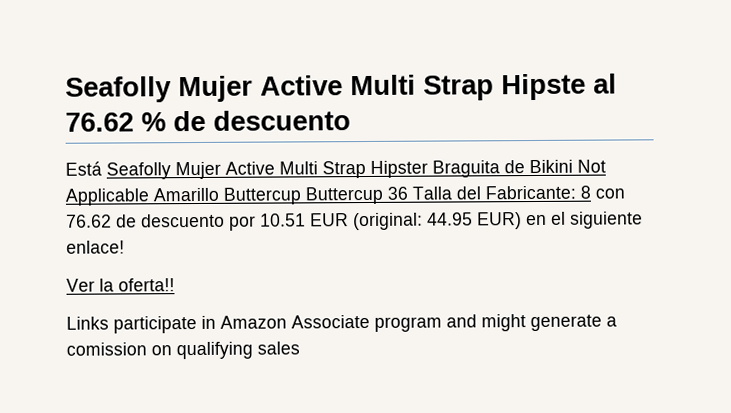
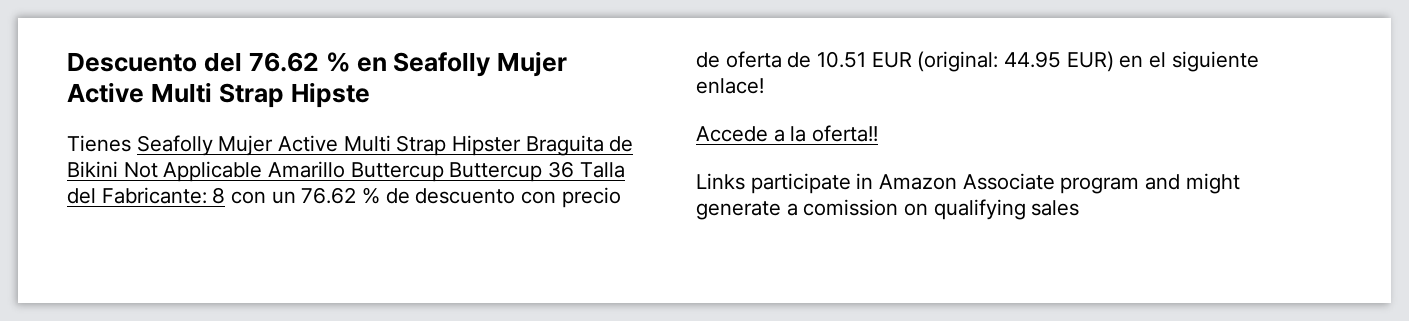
(65, 89) none -> [67,52,387,72] Descuento del 76.62 % en
[593,73,617,94] [65,110,351,132] [65,161,102,176] al 76.62 % de descuento // Está -> [67,135,131,152] // Tienes
[66,213,256,231] 76.62 de descuento por -> [271,187,621,208] [696,51,812,68] un 76.62 % de descuento con precio de oferta de
[66,278,95,292] Ver -> [696,126,785,142] Accede a

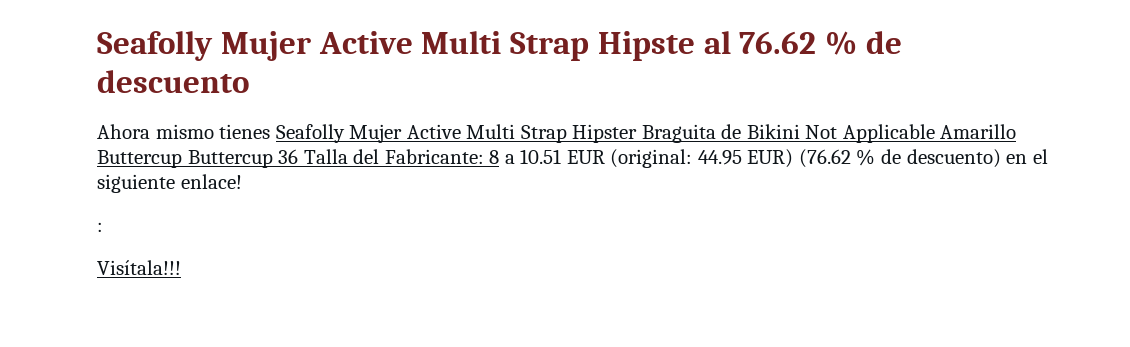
[67,52,387,72] Descuento del 76.62 % en -> (97, 46) none
[67,135,131,152] // Tienes -> [703,31,902,55] [97,70,249,93] [97,124,271,139] al 76.62 % de descuento // Ahora mismo tienes
[231,187,621,208] [696,51,812,68] con un 76.62 % de descuento con precio de oferta de -> [504,154,515,164] a
(1114, 61) none -> [798,149,1001,168] (76.62 % de descuento)
[696,125,879,142] [696,173,1240,194] [696,199,1080,220] Accede a la oferta!! // Links participate in Amazon Associate program and might generate a comission on qualifying sales -> [97,222,103,232] [97,260,181,275] : // Visítala!!!

